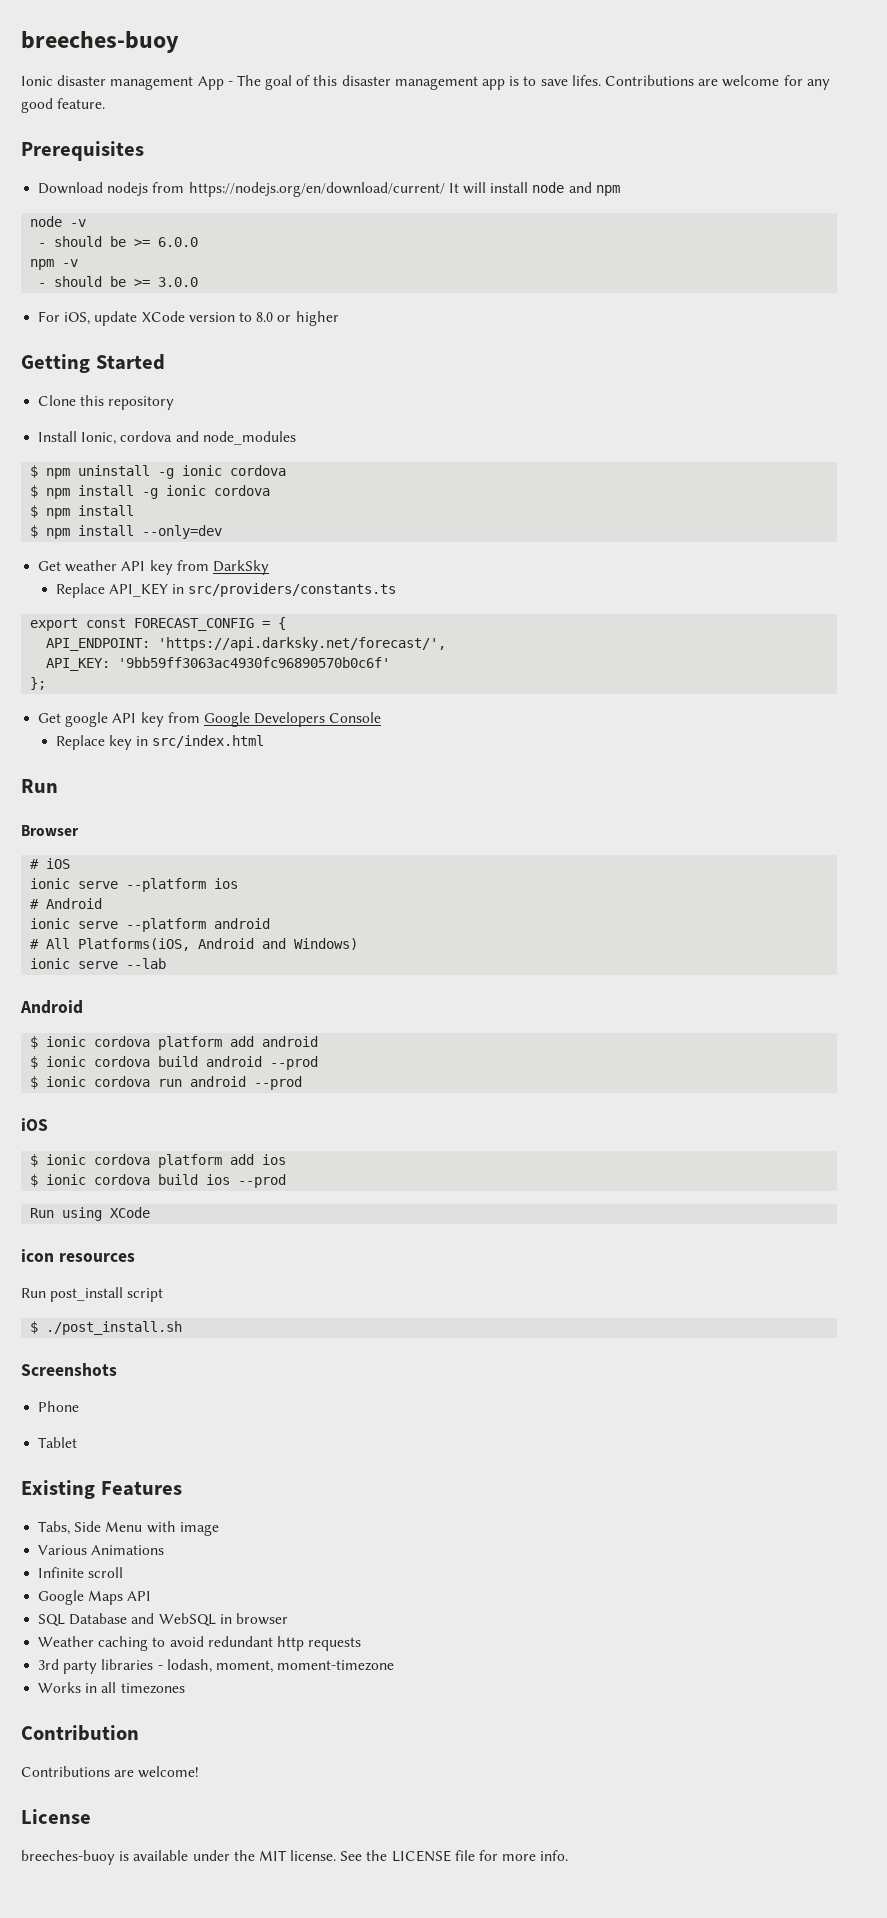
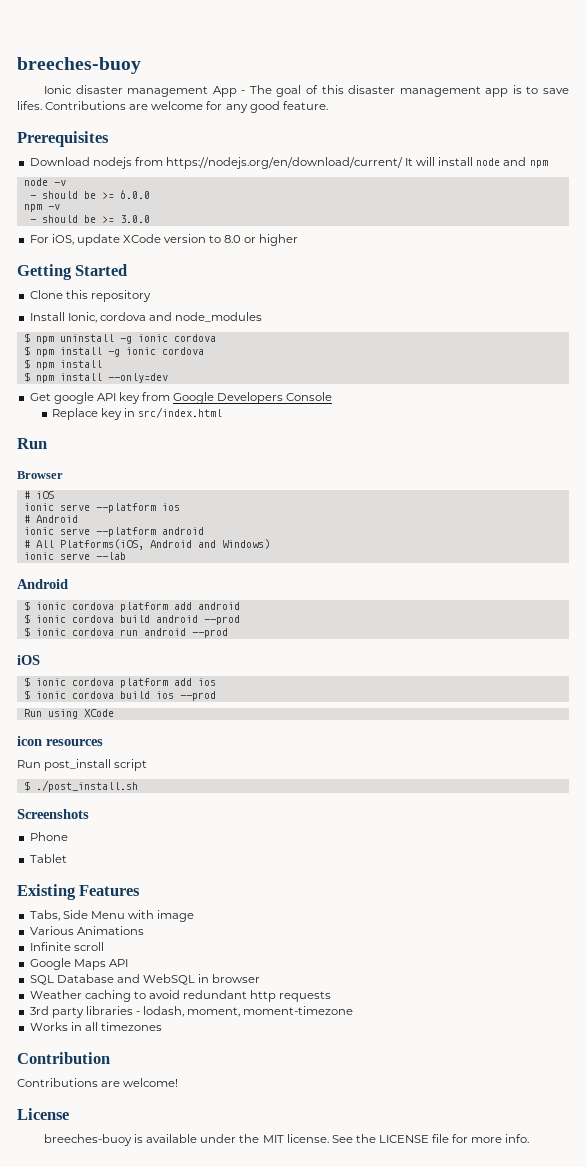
[38,560,269,575] [55,583,397,598] [30,617,287,631] [46,637,447,651] [46,657,391,671] [30,677,47,690] // Get weather API key from DarkSky // Replace API_KEY in src/providers/constants.ts // export const FORECAST_CONFIG = { // API_ENDPOINT: 'https://api.darksky.net/forecast/', // API_KEY: '9bb59ff3063ac4930fc96890570b0c6f' // }; -> (168, 378) none

